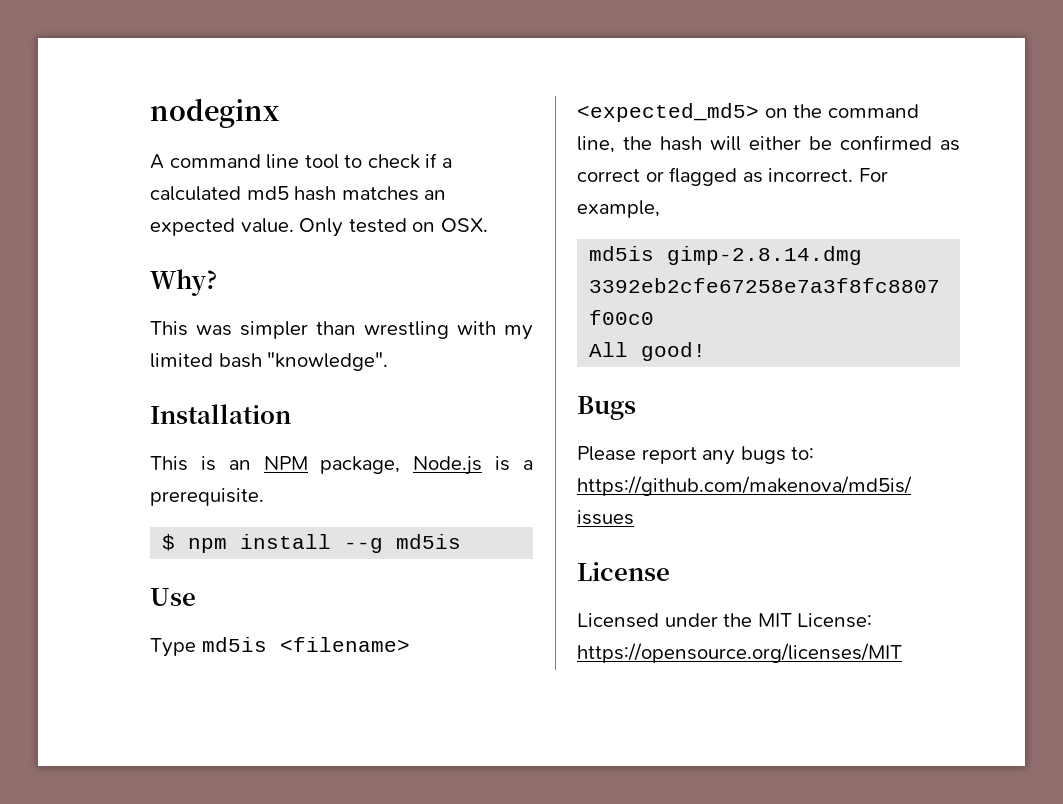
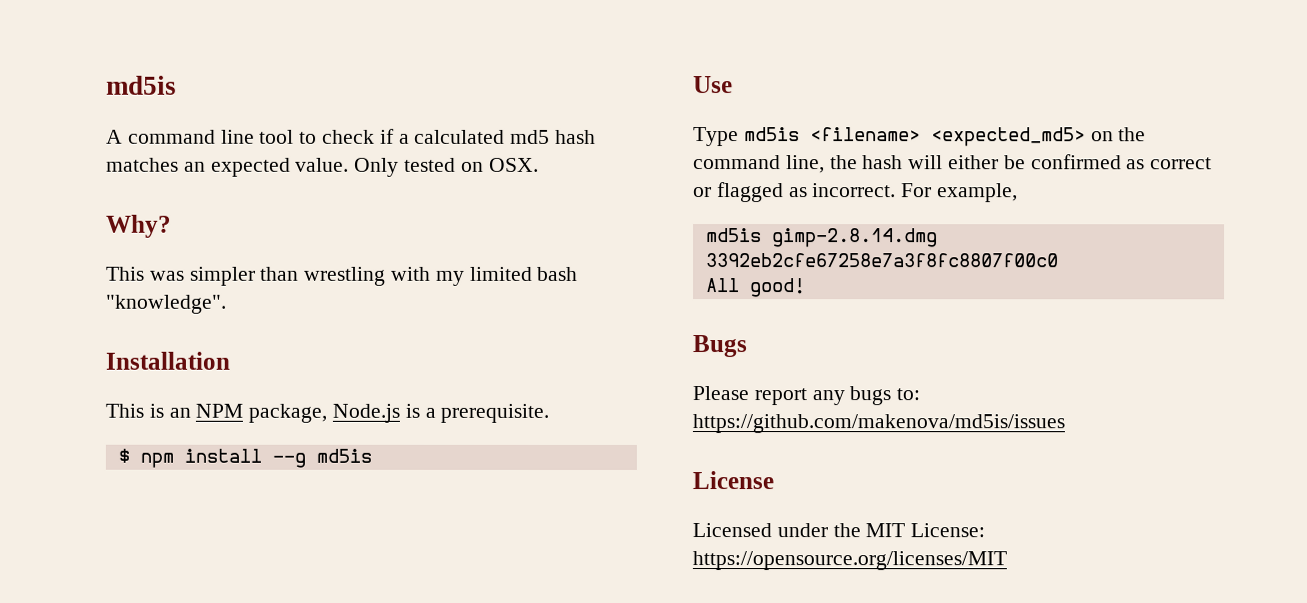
[150,98,279,128] nodeginx -> [106,75,177,95] md5is

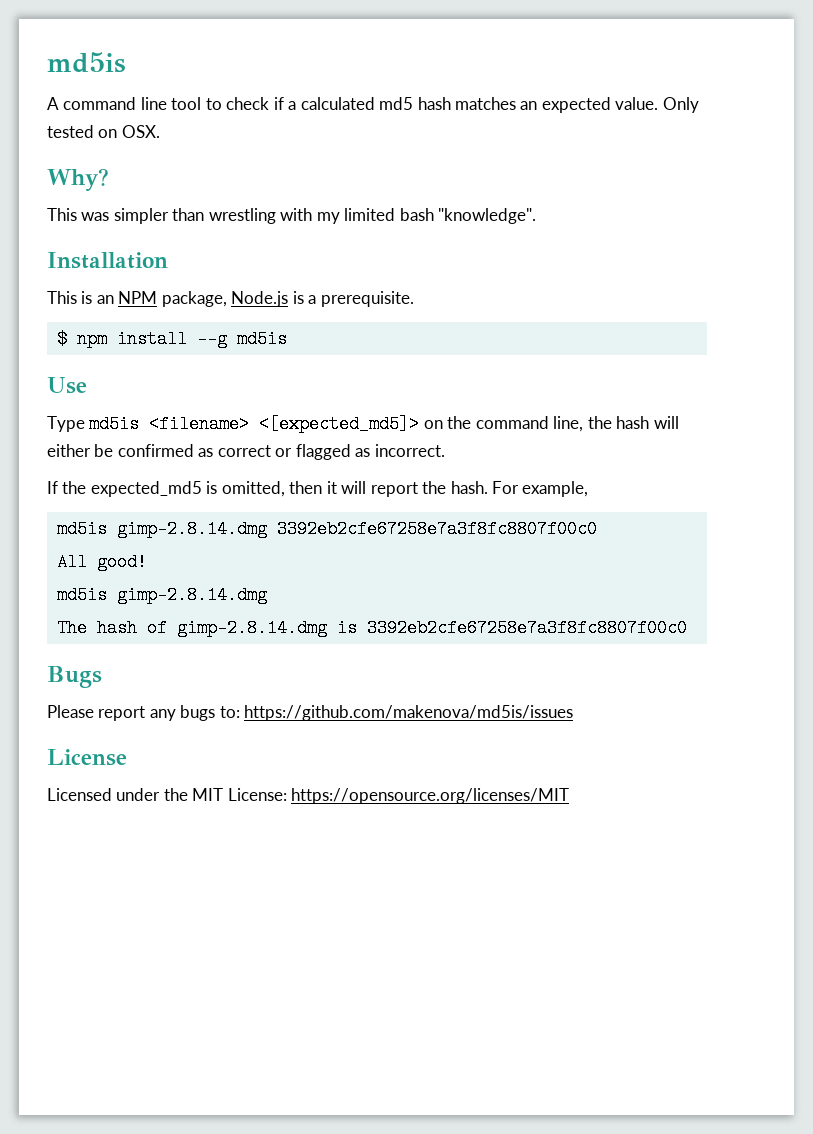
[930,127,1086,147] <expected_md5> -> [259,415,420,433] <[expected_md5]>
(897, 190) none -> [47,481,488,497] // If the expected_md5 is omitted, then it will report the hash.
(806, 288) none -> [56,586,267,604] [56,619,687,637] // md5is gimp-2.8.14.dmg // The hash of gimp-2.8.14.dmg is 3392eb2cfe67258e7a3f8fc8807f00c0

